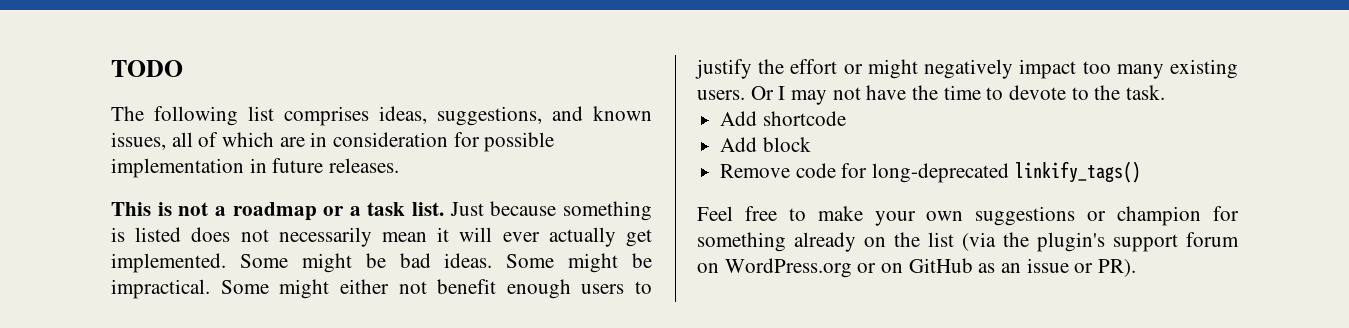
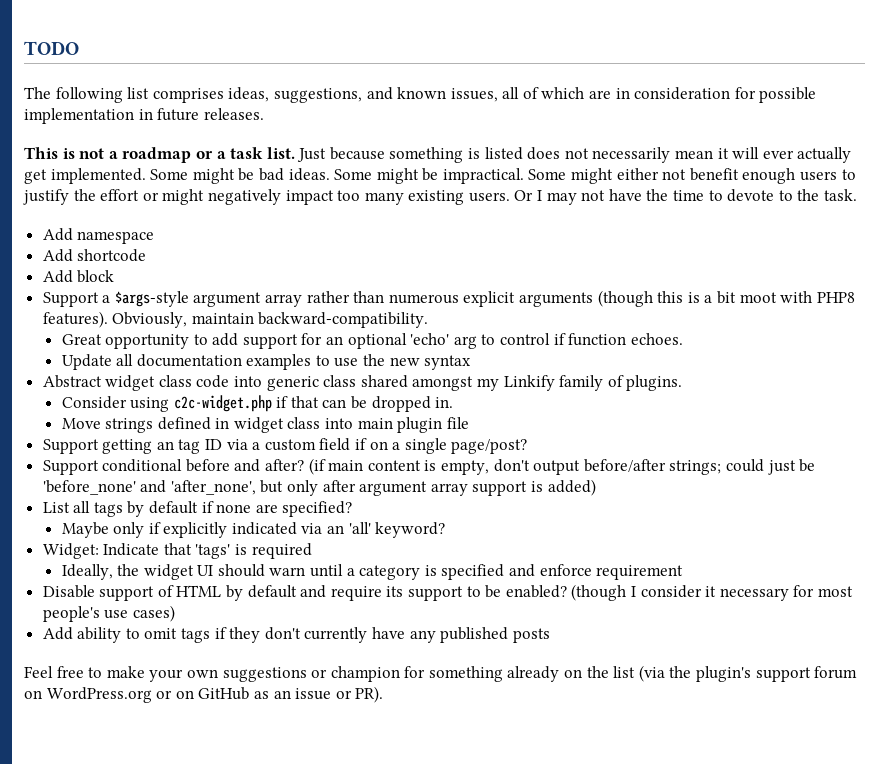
(1166, 92) none -> [42,228,155,244] // Add namespace
[720,161,1141,183] Remove code for long-deprecated linkify_tags() -> [42,290,855,307] [42,311,429,328] [61,333,683,349] [61,354,472,370] [42,375,683,391] [61,395,454,412] [61,417,469,433] [42,438,528,454] [42,458,816,475] [42,479,596,496] [42,501,353,517] [61,522,446,538] [42,543,312,559] [61,564,684,580] [42,584,853,601] [42,605,175,622] [42,627,550,643] Support a $args-style argument array rather than numerous explicit arguments (though this is a bit moot with PHP8 features). Obviously, maintain backward-compatibility. // Great opportunity to add support for an optional 'echo' arg to control if function echoes. // Update all documentation examples to use the new syntax // Abstract widget class code into generic class shared amongst my Linkify family of plugins. // Consider using c2c-widget.php if that can be dropped in. // Move strings defined in widget class into main plugin file // Support getting an tag ID via a custom field if on a single page/post? // Support conditional before and after? (if main content is empty, don't output before/after strings; could just be 'before_none' and 'after_none', but only after argument array support is added) // List all tags by default if none are specified? // Maybe only if explicitly indicated via an 'all' keyword? // Widget: Indicate that 'tags' is required // Ideally, the widget UI should warn until a category is specified and enforce requirement // Disable support of HTML by default and require its support to be enabled? (though I consider it necessary for most people's use cases) // Add ability to omit tags if they don't currently have any published posts

